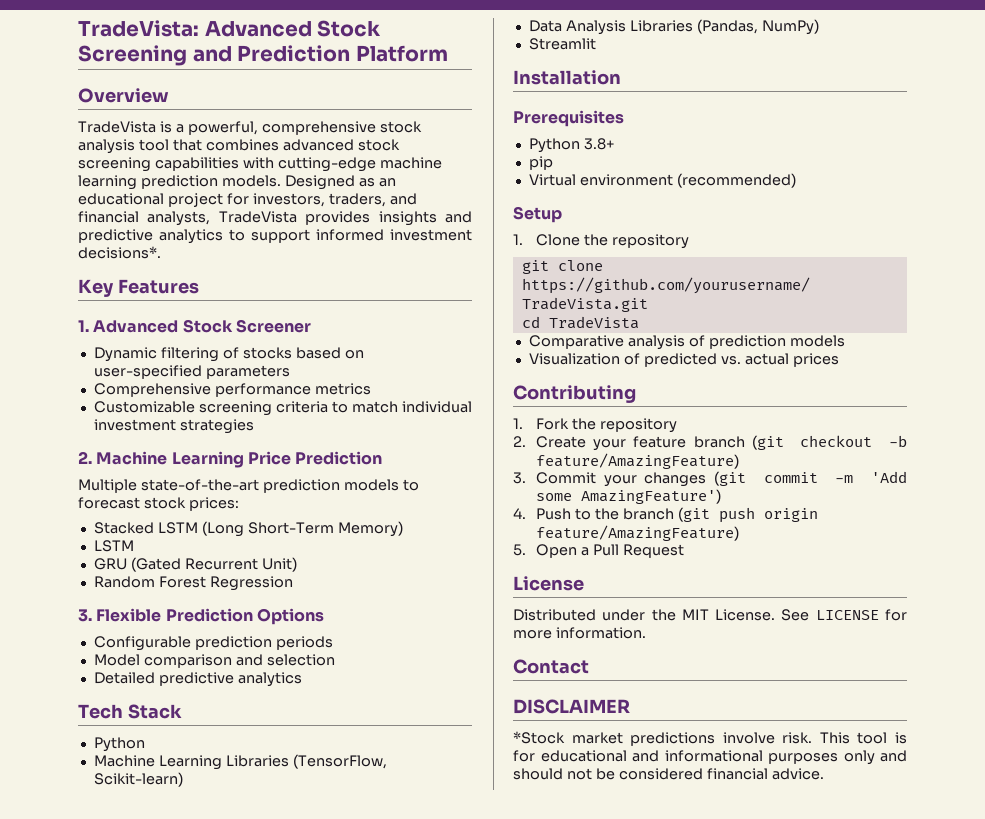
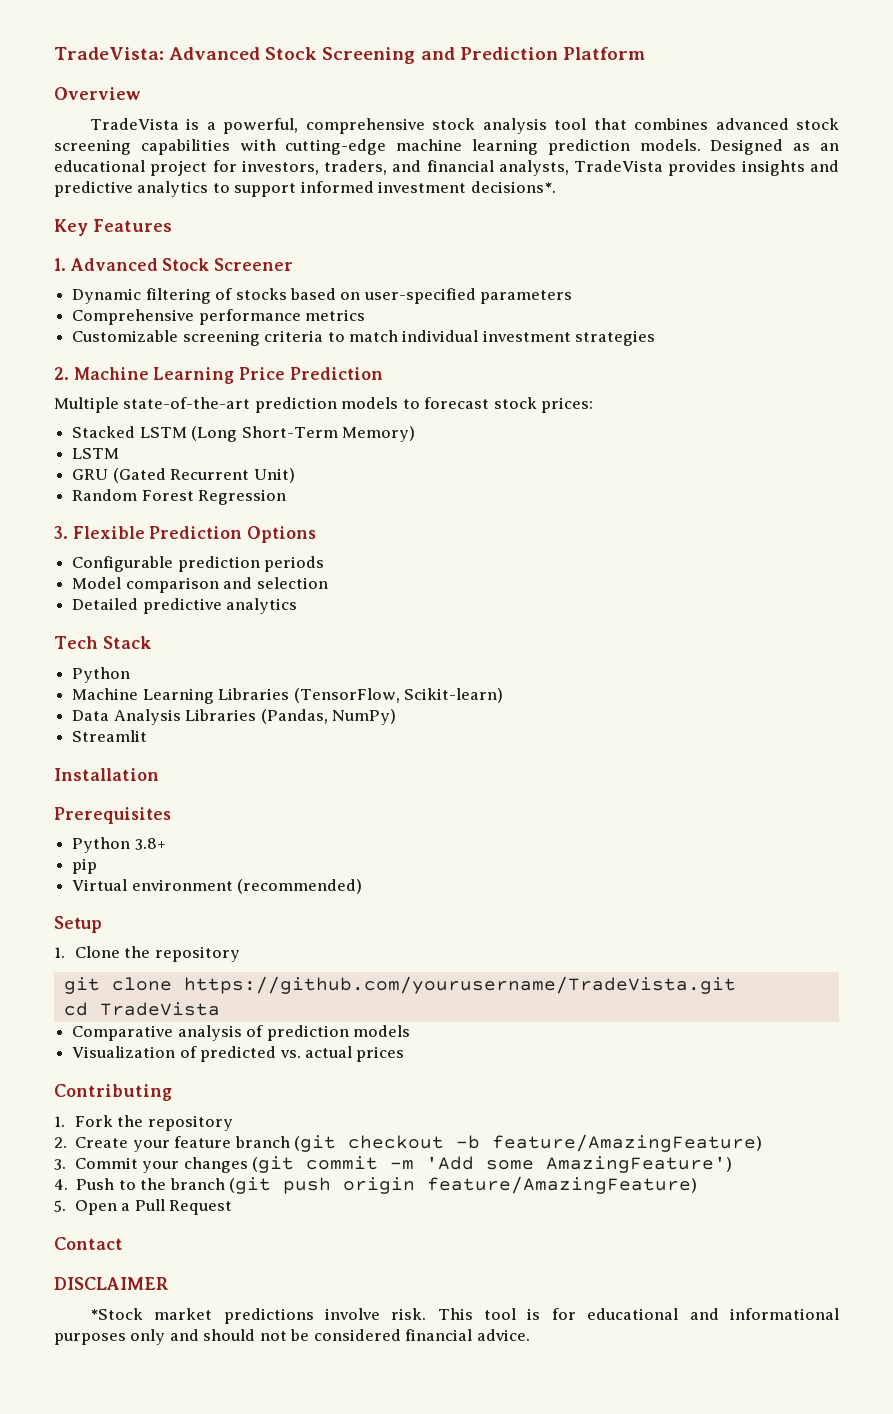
[513,576,584,591] [513,609,907,621] [513,627,646,639] // License // Distributed under the MIT License. See LICENSE for more information. -> (233, 1207) none

